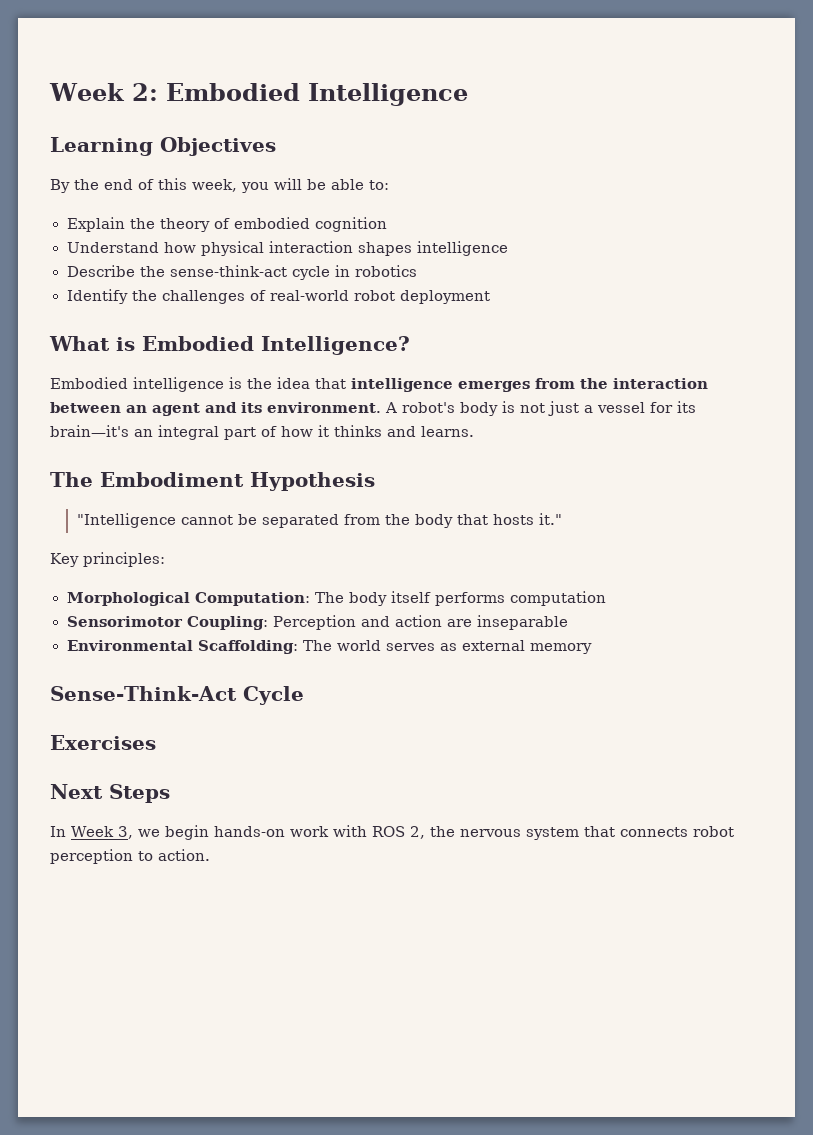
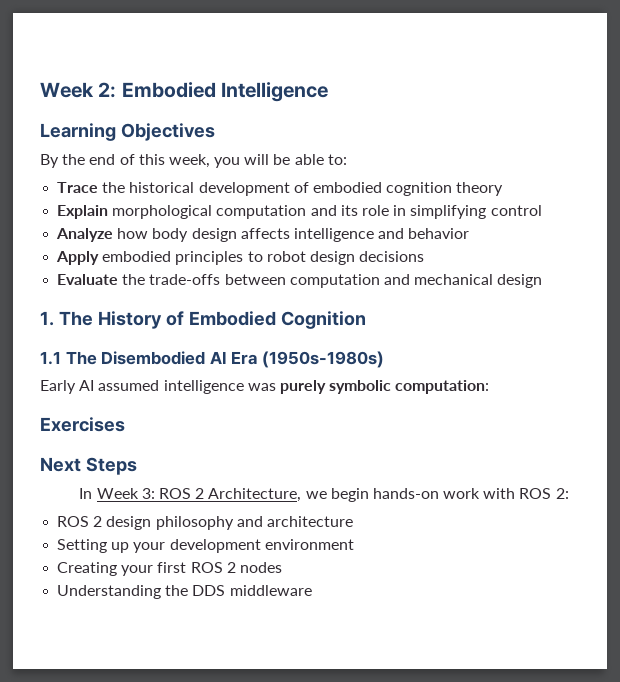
[66,217,210,232] Explain the theory -> [57,182,290,196] Trace the historical development
[66,241,508,256] [66,265,417,280] [66,289,490,304] [49,336,410,355] [50,377,708,392] [50,401,696,416] [50,425,474,440] [50,472,375,491] [76,513,562,528] [50,552,165,567] [66,591,606,606] [66,615,568,630] [66,640,592,654] [50,686,304,705] // Understand how physical interaction shapes intelligence // Describe the sense-think-act cycle in robotics // Identify the challenges of real-world robot deployment // What is Embodied Intelligence? // Embodied intelligence is the idea that intelligence emerges from the interaction between an agent and its environment. A robot's body is not just a vessel for its brain—it's an integral part of how it thinks and learns. // The Embodiment Hypothesis // "Intelligence cannot be separated from the body that hosts it." // Key principles: // Morphological Computation: The body itself performs computation // Sensorimotor Coupling: Perception and action are inseparable // Environmental Scaffolding: The world serves as external memory // Sense-Think-Act Cycle -> [456,182,504,196] [57,205,542,219] [56,228,470,242] [56,251,425,265] [57,274,543,288] [40,311,366,329] [40,351,384,368] [40,380,490,394] theory // Explain morphological computation and its role in simplifying control // Analyze how body design affects intelligence and behavior // Apply embodied principles to robot design decisions // Evaluate the trade-offs between computation and mechanical design // 1. The History of Embodied Cognition // 1.1 The Disembodied AI Era (1950s-1980s) // Early AI assumed intelligence was purely symbolic computation:
[117,826,133,839] 3, -> [141,488,302,502] 3: ROS 2 Architecture,
[409,826,734,840] [50,849,210,864] 2, the nervous system that connects robot perception to action. -> [555,488,569,499] [57,516,353,530] [57,539,354,553] [57,562,282,576] [57,585,312,599] 2: // ROS 2 design philosophy and architecture // Setting up your development environment // Creating your first ROS 2 nodes // Understanding the DDS middleware

